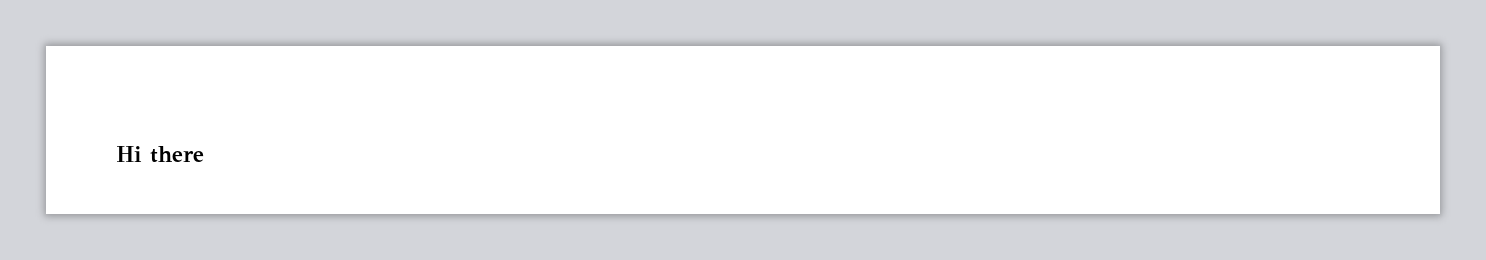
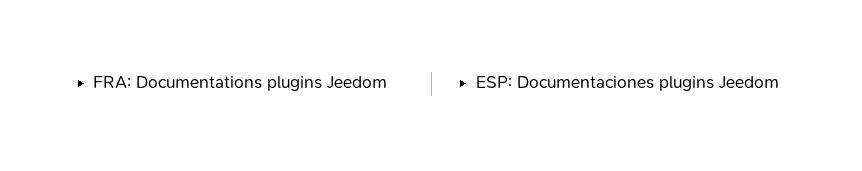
[116,146,204,163] Hi there -> [93,76,388,91] [476,76,780,91] FRA: Documentations plugins Jeedom // ESP: Documentaciones plugins Jeedom

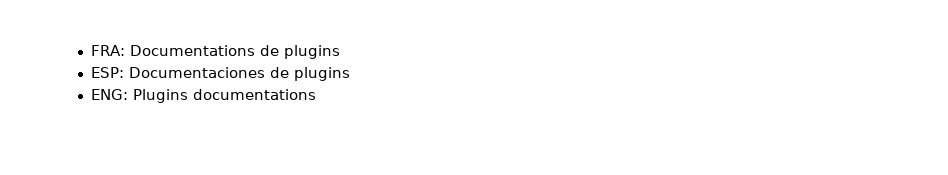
[267,76,388,91] plugins Jeedom -> [259,45,340,59] de plugins
[659,76,780,91] plugins Jeedom -> [269,67,350,81] [90,89,316,103] de plugins // ENG: Plugins documentations

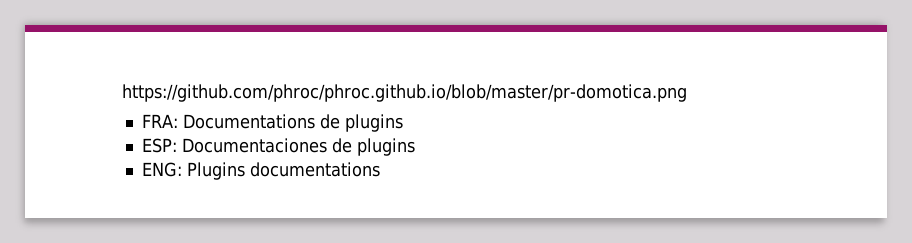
(90, 50) none -> [122,84,687,102] https://github.com/phroc/phroc.github.io/blob/master/pr-domotica.png //

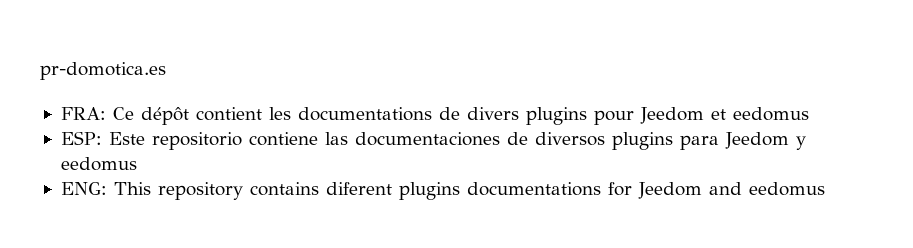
[122,84,687,102] https://github.com/phroc/phroc.github.io/blob/master/pr-domotica.png -> [40,62,166,80] pr-domotica.es
[182,114,403,132] [141,138,415,156] [141,162,380,180] Documentations de plugins // ESP: Documentaciones de plugins // ENG: Plugins documentations -> [112,107,809,125] [60,131,806,150] [60,157,137,171] [60,182,825,200] Ce dépôt contient les documentations de divers plugins pour Jeedom et eedomus // ESP: Este repositorio contiene las documentaciones de diversos plugins para Jeedom y eedomus // ENG: This repository contains diferent plugins documentations for Jeedom and eedomus

